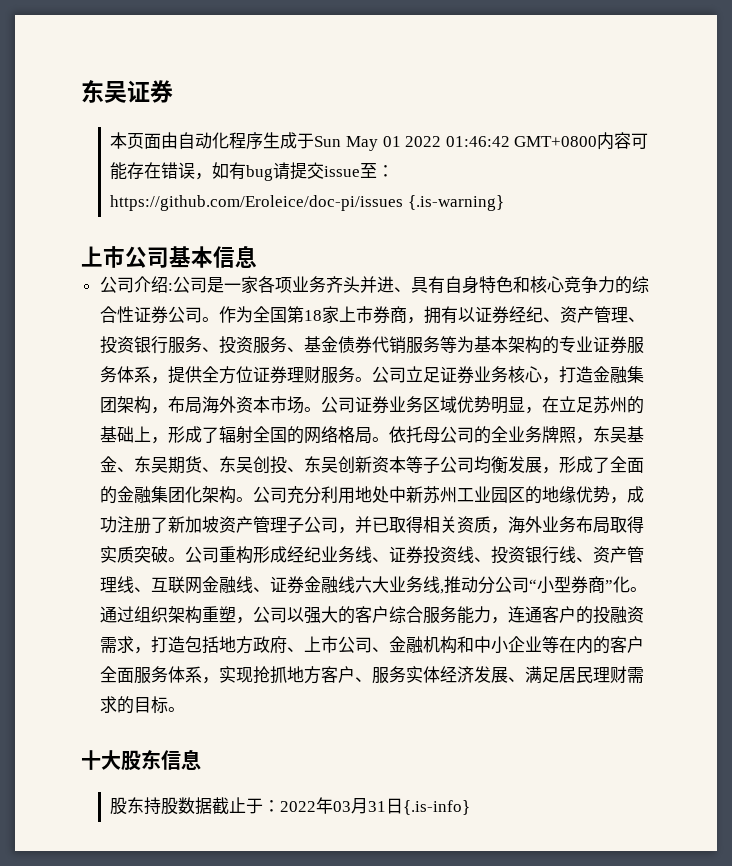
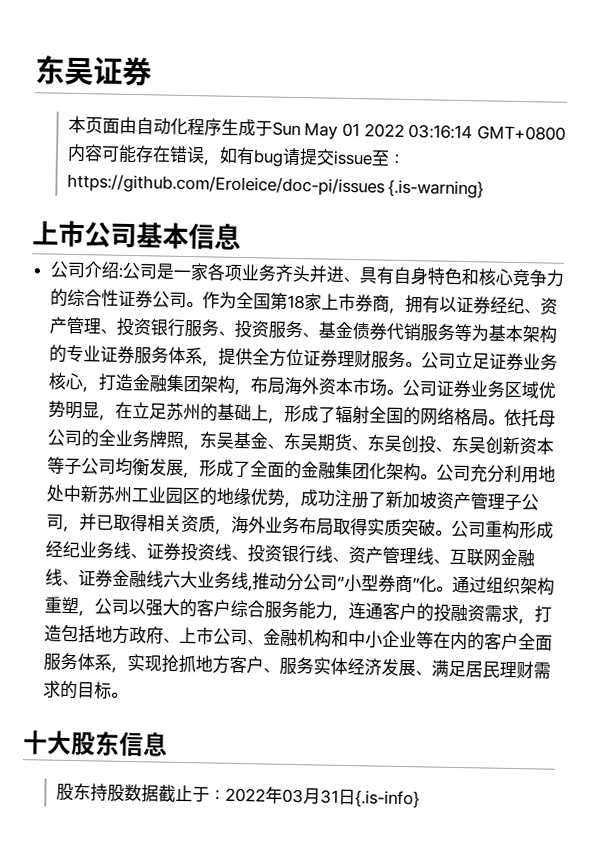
[445,136,510,147] 01:46:42 -> [408,124,474,140] 03:16:14

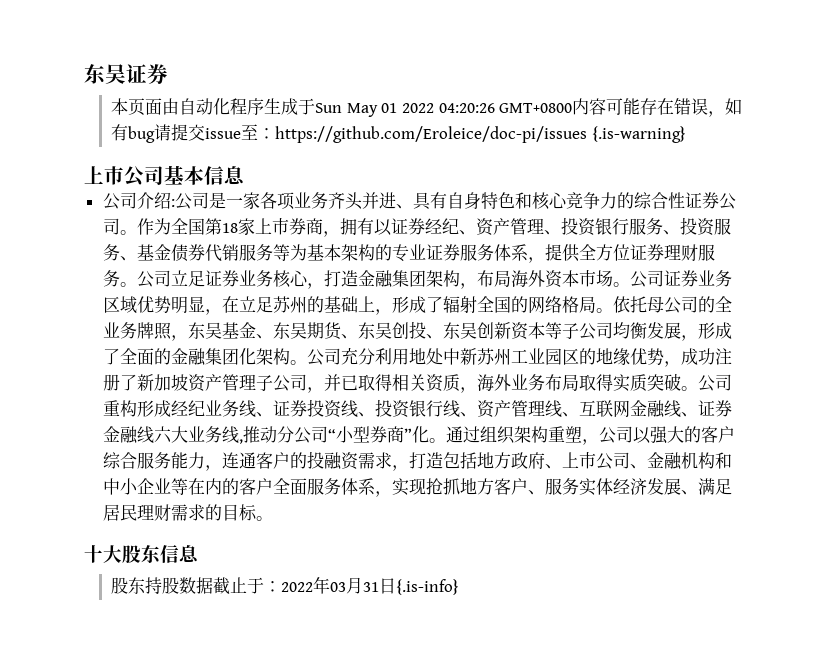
[408,124,474,140] 03:16:14 -> [438,103,495,113] 04:20:26

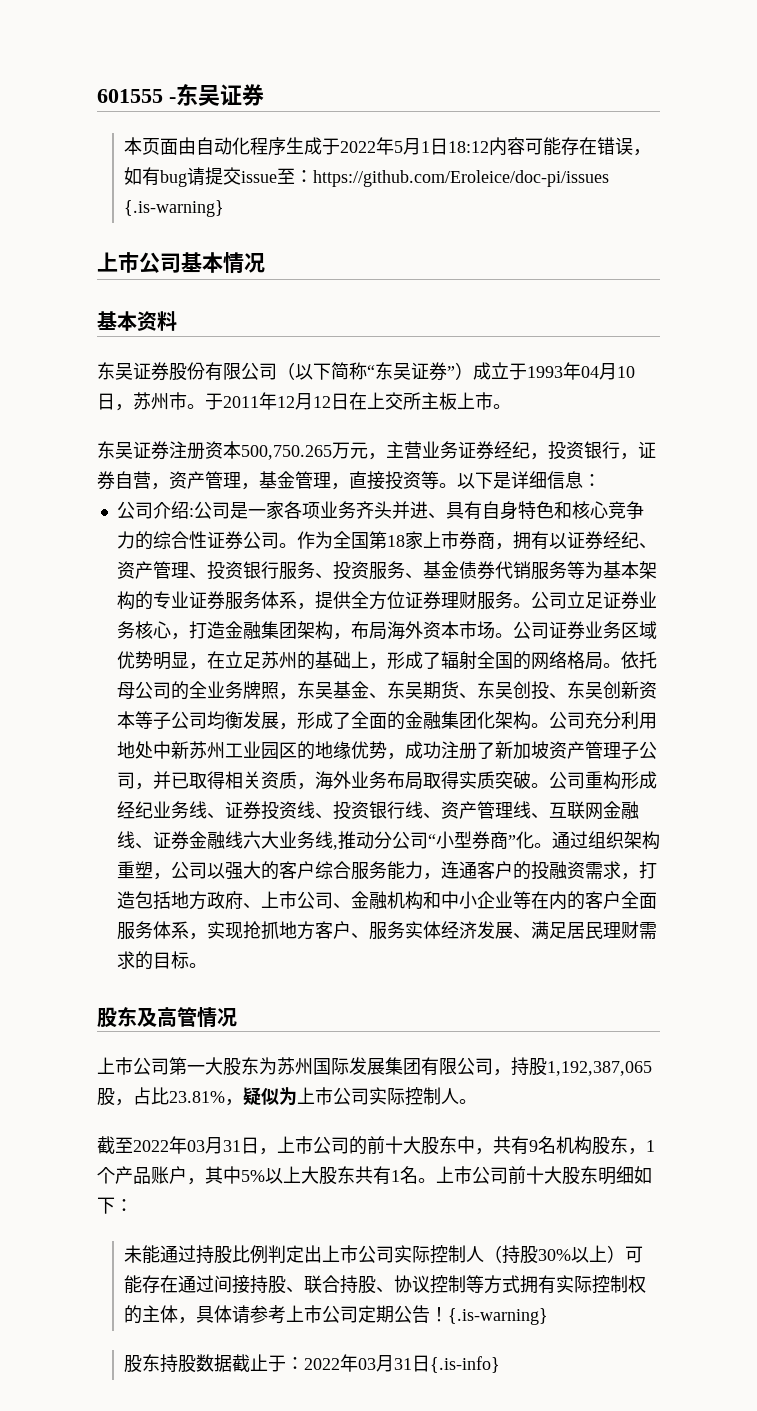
(84, 74) none -> [97,89,176,103] 601555 -
[315,103,573,117] Sun May 01 2022 04:20:26 GMT+0800 -> [340,137,490,155] 2022年5月1日18:12
[204,166,245,185] 信息 -> [223,252,265,274] [97,311,177,331] [97,362,635,381] [97,392,511,411] [97,441,656,460] [97,471,601,490] 情况 // 基本资料 // 东吴证券股份有限公司（以下简称“东吴证券”）成立于1993年04月10日，苏州市。于2011年12月12日在上交所主板上市。 // 东吴证券注册资本500,750.265万元，主营业务证券经纪，投资银行，证券自营，资产管理，基金管理，直接投资等。以下是详细信息：
[84,545,199,563] 十大股东信息 -> [97,1006,237,1028] [97,1057,652,1076] [97,1087,477,1106] [97,1136,655,1155] [97,1166,652,1185] [97,1197,133,1214] [124,1245,644,1264] [124,1275,647,1294] [124,1305,549,1325] 股东及高管情况 // 上市公司第一大股东为苏州国际发展集团有限公司，持股1,192,387,065股，占比23.81%，疑似为上市公司实际控制人。 // 截至2022年03月31日，上市公司的前十大股东中，共有9名机构股东，1个产品账户，其中5%以上大股东共有1名。上市公司前十大股东明细如下： // 未能通过持股比例判定出上市公司实际控制人（持股30%以上）可能存在通过间接持股、联合持股、协议控制等方式拥有实际控制权的主体，具体请参考上市公司定期公告！{.is-warning}

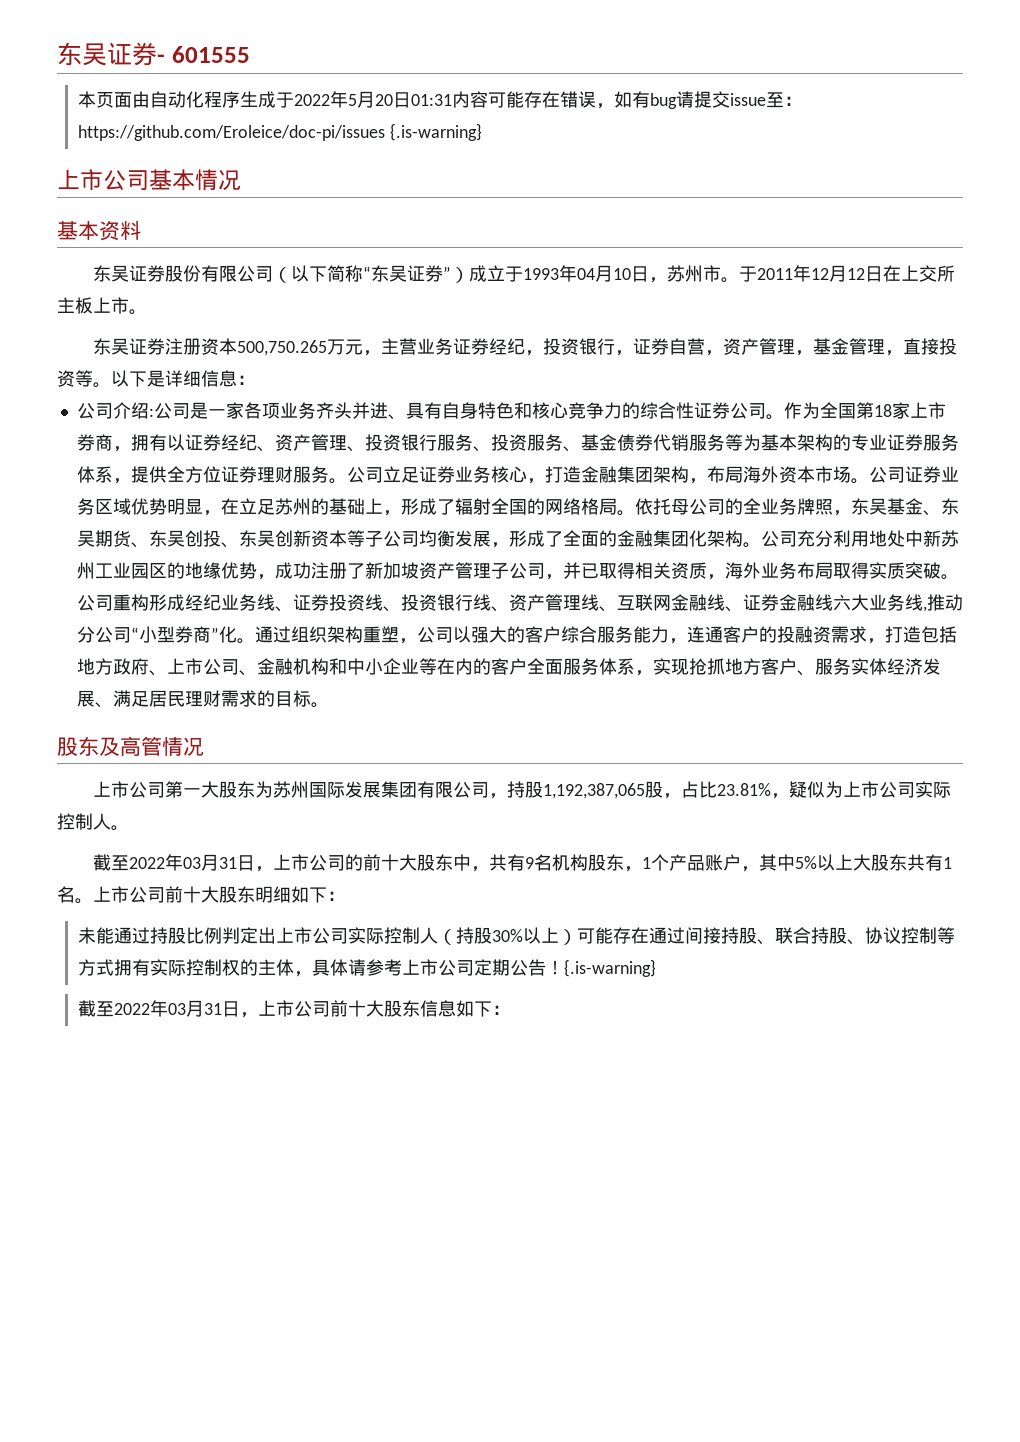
[97,83,264,106] 601555 -东吴证券 -> [57,42,250,66] 东吴证券- 601555
[421,138,490,155] 1日18:12 -> [374,92,452,108] 20日01:31
[124,1354,501,1373] 股东持股数据截止于：2022年03月31日{.is-info} -> [77,1000,510,1018] 截至2022年03月31日，上市公司前十大股东信息如下：

